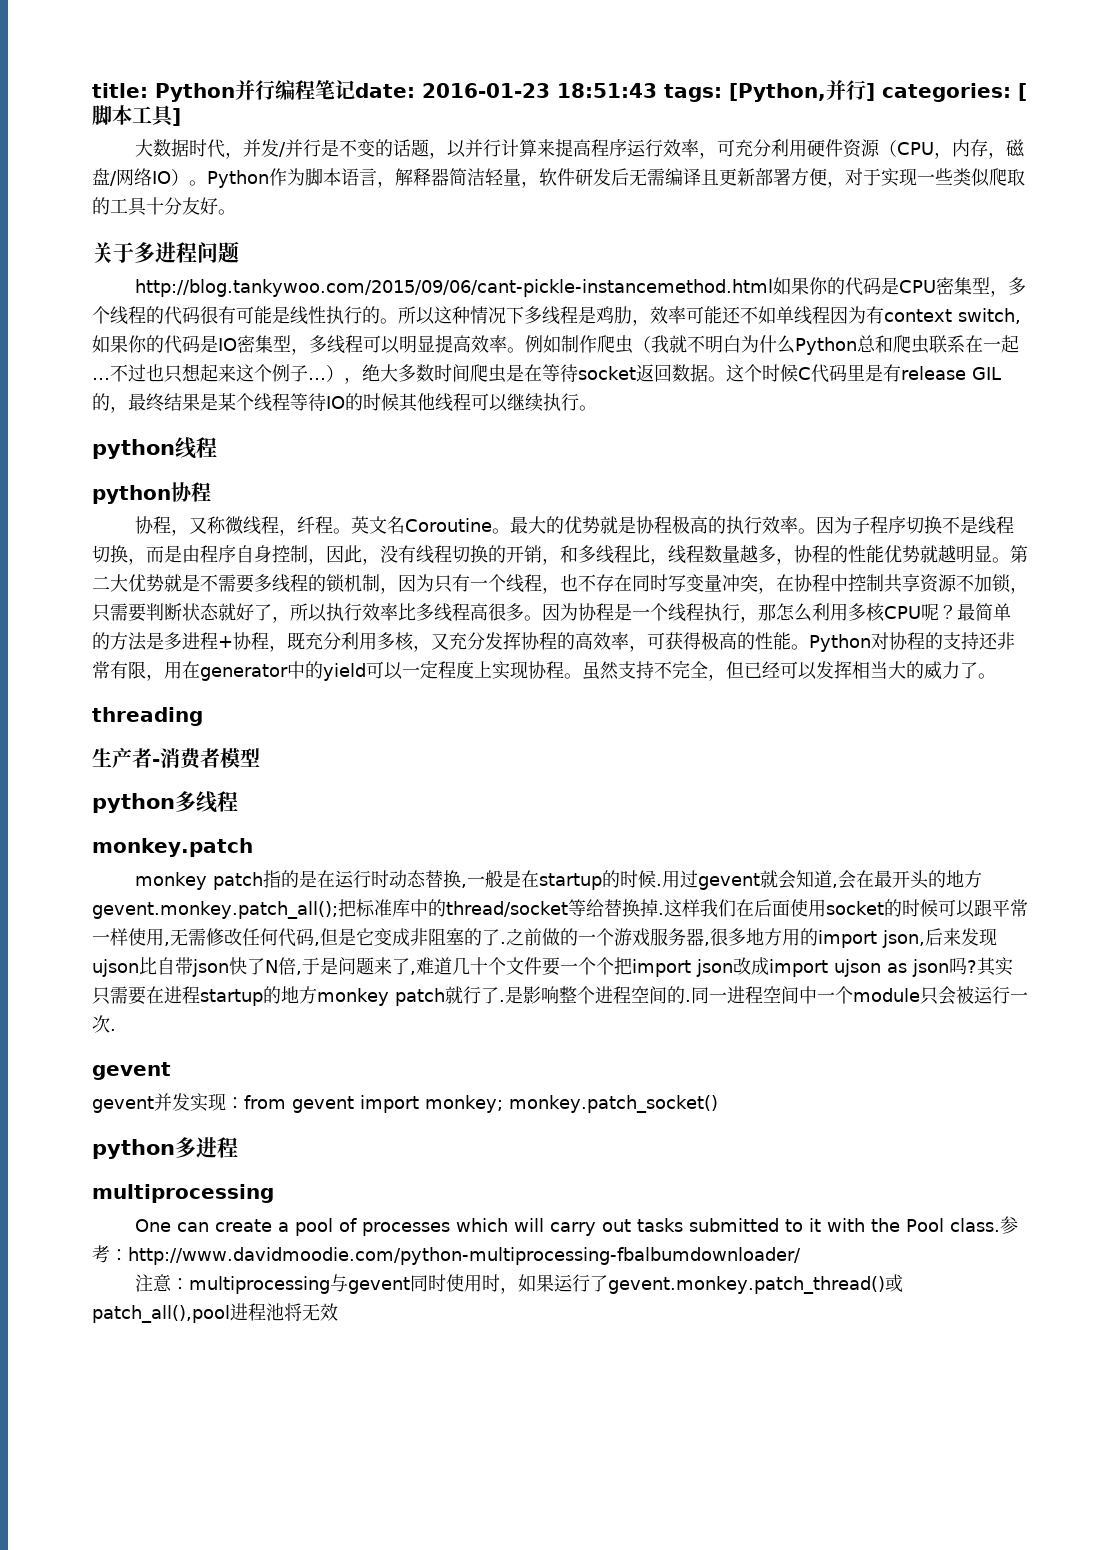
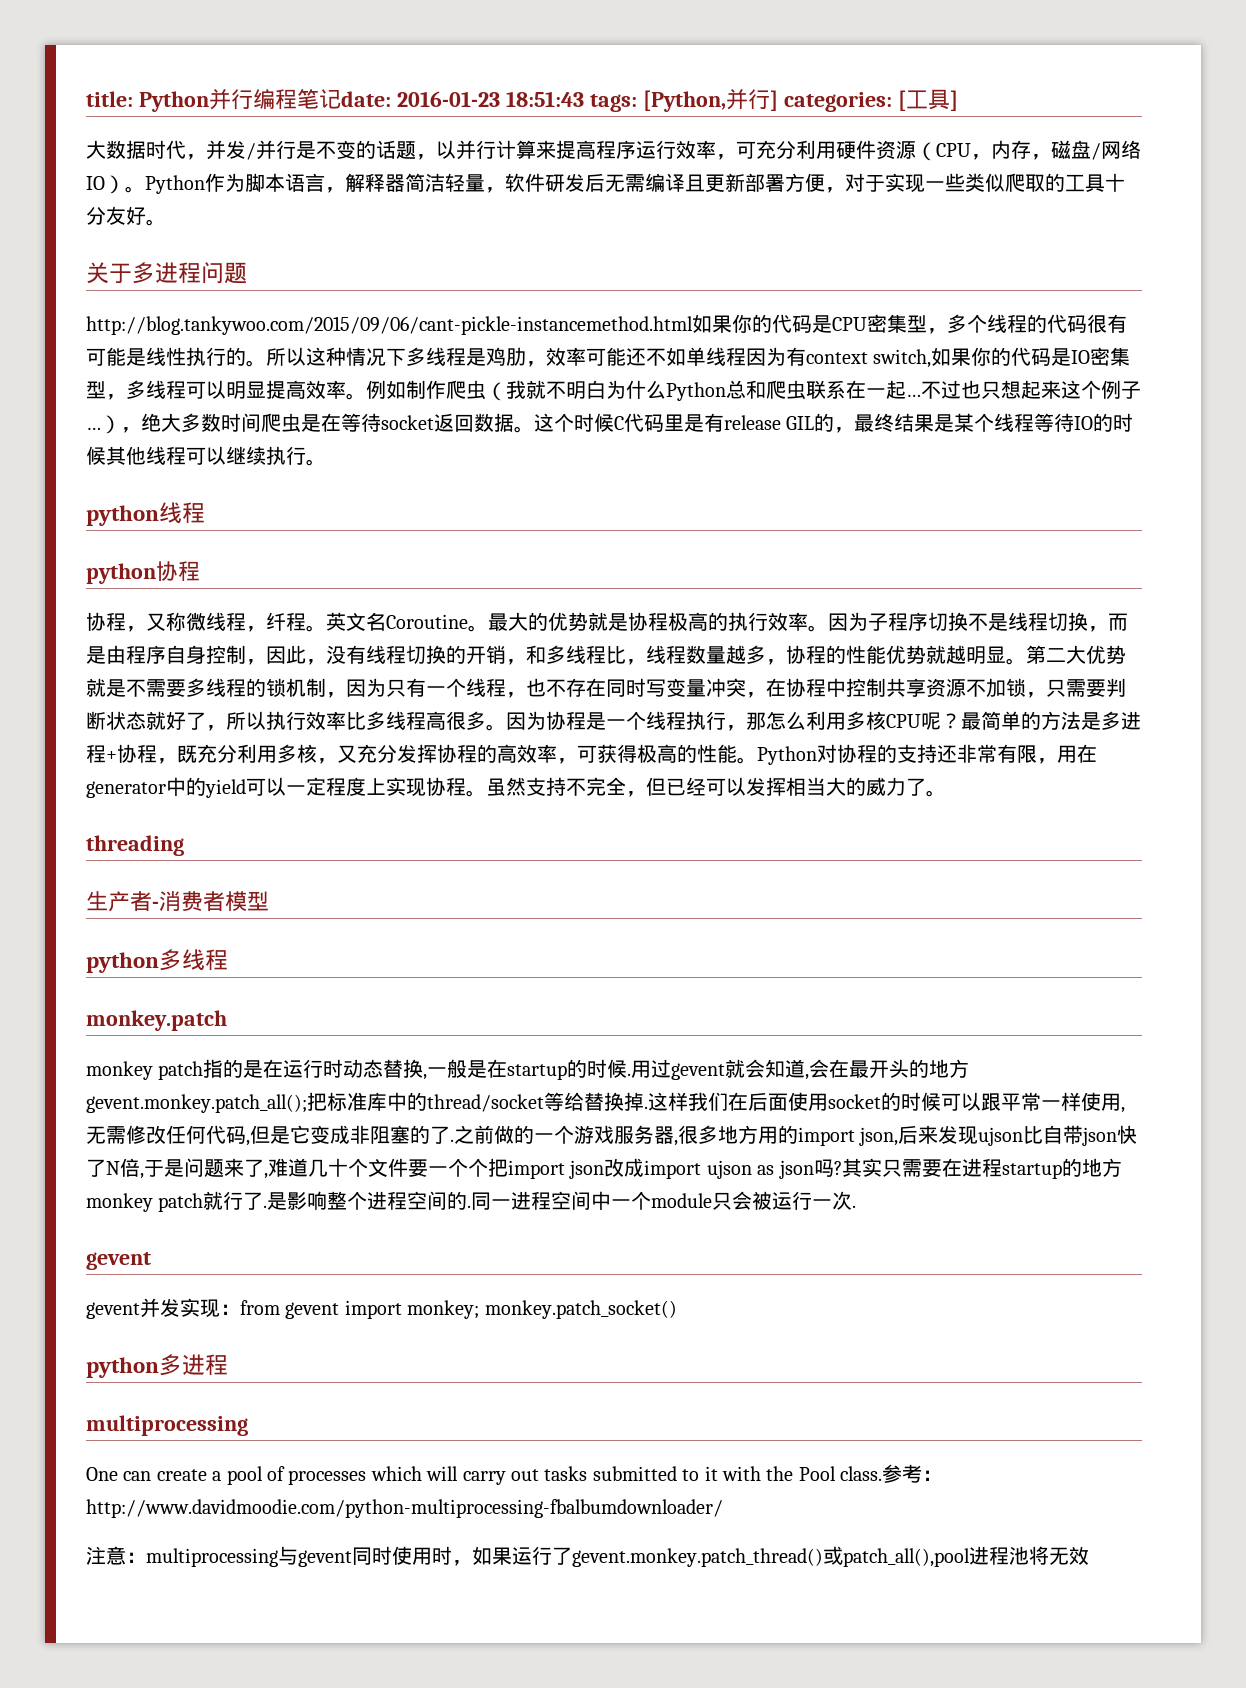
[92,105,132,125] 脚本 -> (906, 100) none

